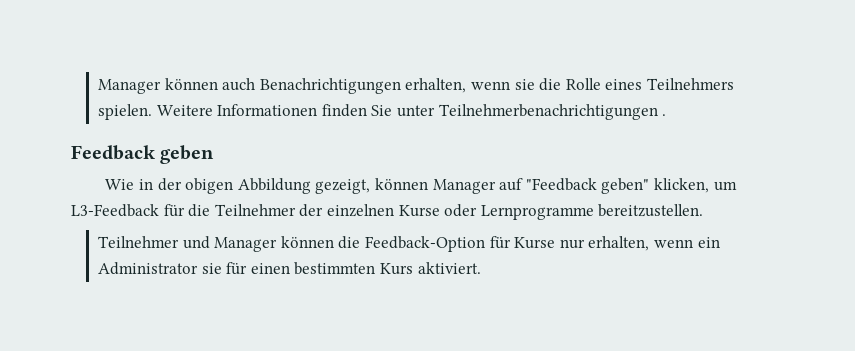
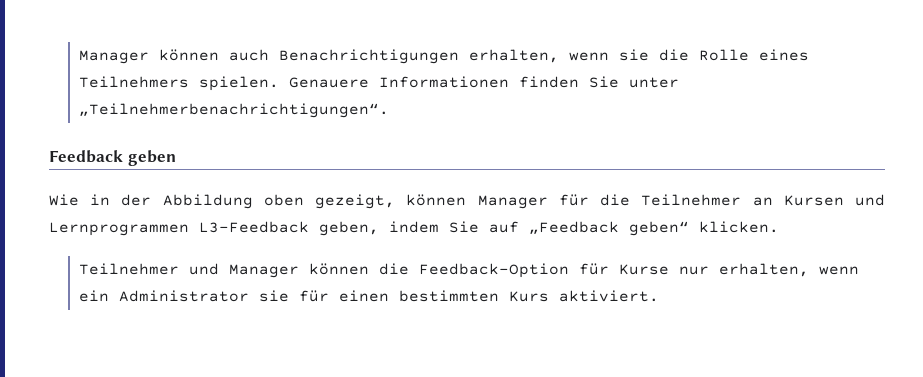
[156,105,213,116] Weitere -> [289,77,370,88] Genauere
[438,104,667,120] Teilnehmerbenachrichtigungen . -> [79,103,390,118] „Teilnehmerbenachrichtigungen“.
[185,178,311,194] obigen Abbildung -> [162,194,304,209] Abbildung oben
[499,178,737,194] [71,204,704,220] auf "Feedback geben" klicken, um L3-Feedback für die Teilnehmer der einzelnen Kurse oder Lernprogramme bereitzustellen. -> [558,194,886,206] [49,221,779,236] für die Teilnehmer an Kursen und Lernprogrammen L3-Feedback geben, indem Sie auf „Feedback geben“ klicken.

